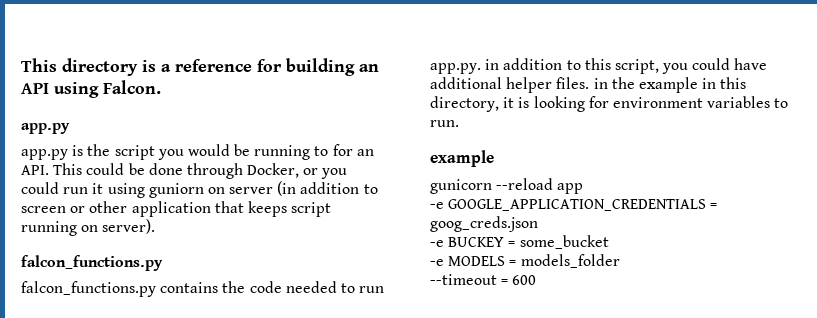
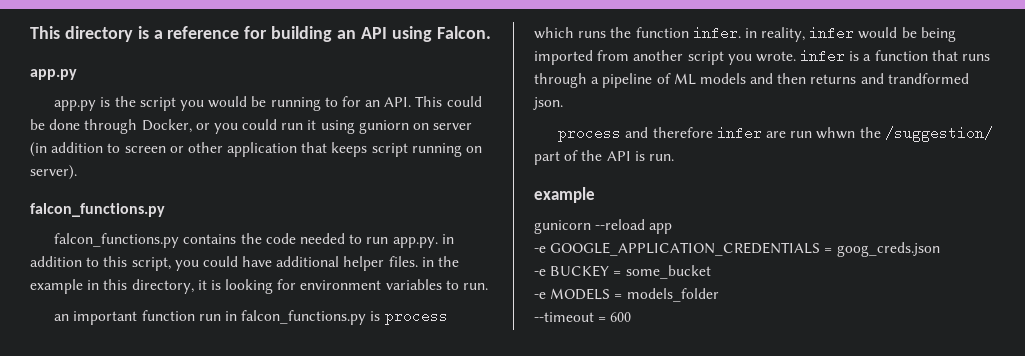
(459, 123) none -> [54,309,448,325] [534,26,956,42] [534,49,991,65] [534,73,969,88] [533,97,563,110] [558,126,993,142] [534,150,674,165] // an important function run in falcon_functions.py is process which runs the function infer. in reality, infer would be being imported from another script you wrote. infer is a function that runs through a pipeline of ML models and then returns and trandformed json. // process and therefore infer are run whwn the /suggestion/ part of the API is run.

